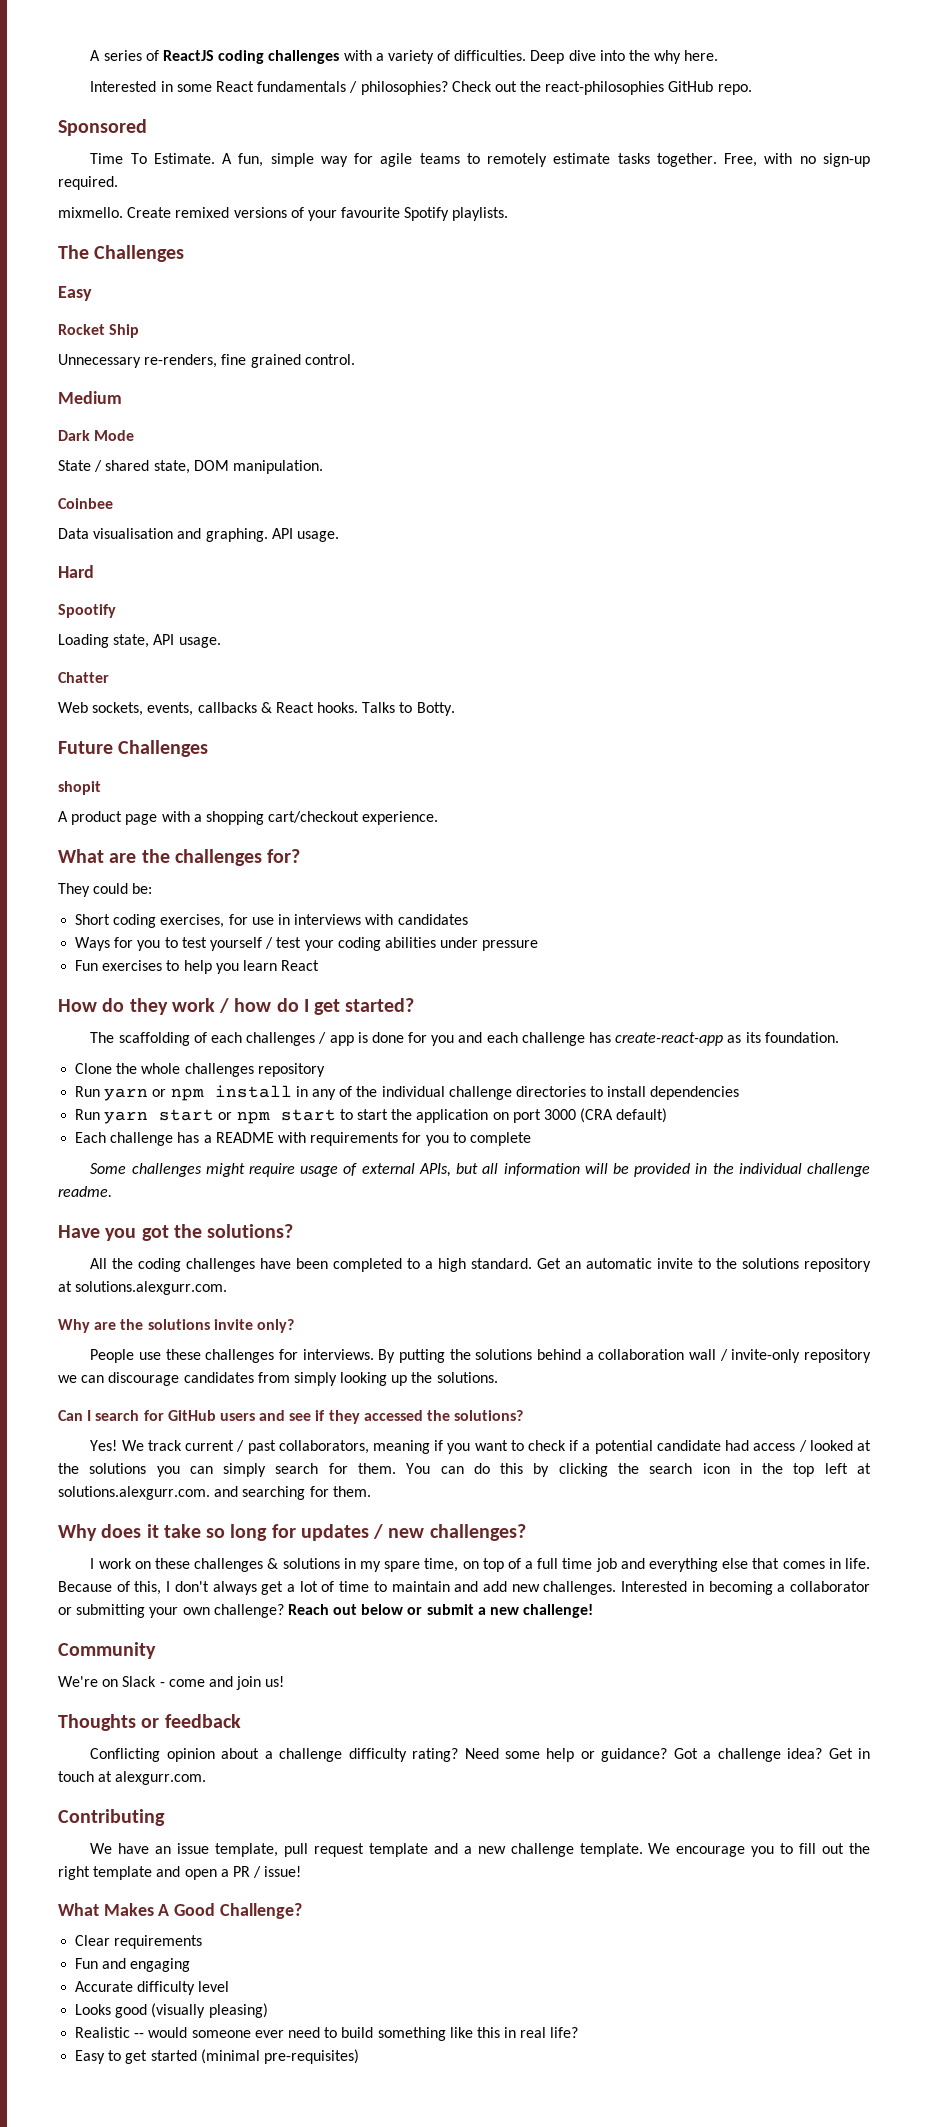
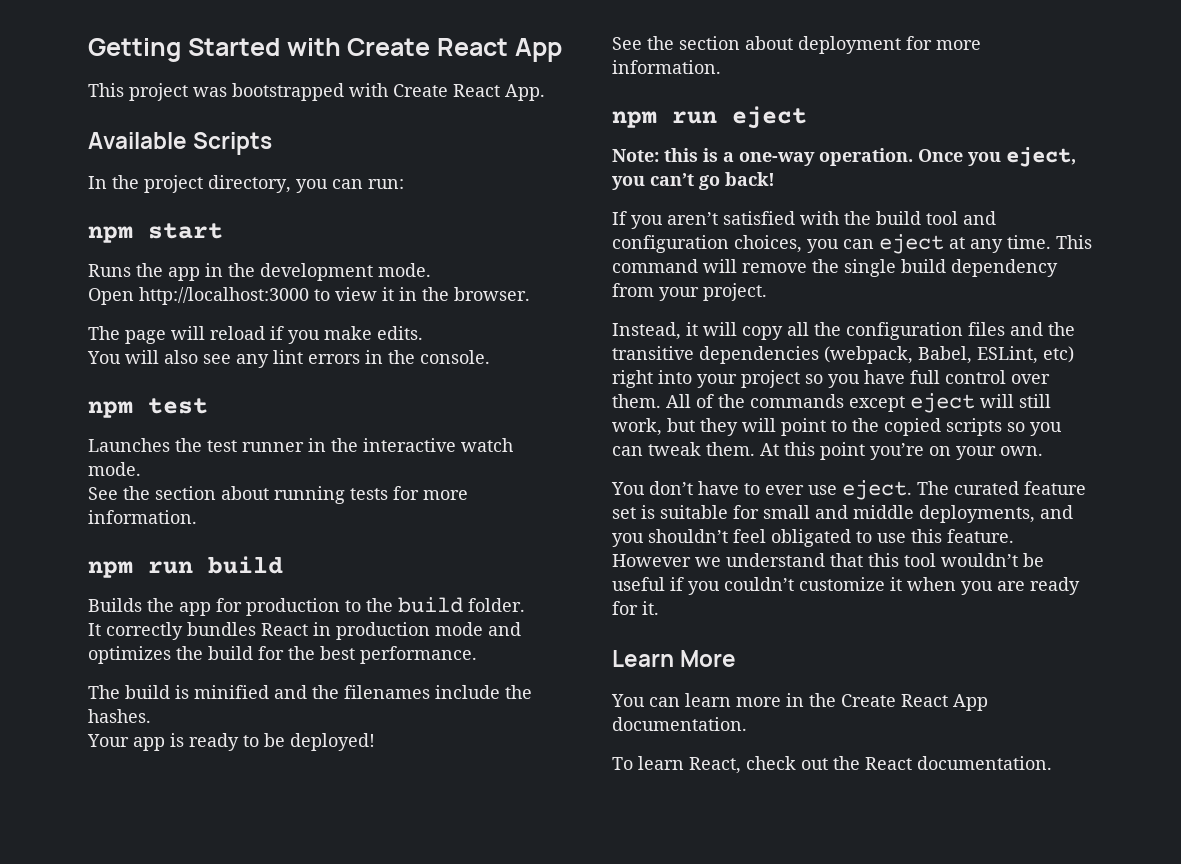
[90,50,719,64] [90,81,752,95] [58,119,147,136] [90,153,870,167] [58,176,118,190] [58,207,509,221] [58,245,185,262] [58,286,92,301] [58,324,140,338] [58,354,355,368] [58,391,122,404] [58,430,135,441] [58,460,323,474] [58,498,113,509] [58,528,339,542] [58,565,94,578] [58,604,116,618] [58,634,221,648] [58,672,109,683] [58,702,455,716] [58,740,209,757] [58,781,101,795] [58,811,439,825] [58,849,301,866] [58,883,153,897] [75,914,468,928] [75,937,539,951] [75,960,320,974] [58,998,415,1015] [90,1032,839,1046] [75,1063,325,1077] [75,1085,740,1101] [75,1108,668,1124] [75,1132,531,1146] [90,1163,871,1177] [58,1186,112,1197] [58,1224,294,1241] [90,1258,871,1272] [58,1281,228,1295] [58,1319,294,1333] [90,1349,871,1363] [58,1372,498,1386] [58,1410,524,1424] [90,1440,871,1454] [58,1463,872,1477] [58,1486,371,1500] [58,1524,526,1541] [90,1558,870,1572] [58,1581,870,1595] [58,1604,594,1618] [58,1642,156,1659] [58,1676,285,1690] [58,1714,241,1731] [90,1748,871,1762] [58,1771,207,1785] [58,1809,165,1826] [90,1843,871,1857] [58,1866,302,1880] [58,1903,302,1919] [75,1935,203,1949] [75,1958,191,1972] [75,1981,230,1995] [75,2003,268,2018] [75,2027,579,2041] [75,2049,359,2064] A series of ReactJS coding challenges with a variety of difficulties. Deep dive into the why here. // Interested in some React fundamentals / philosophies? Check out the react-philosophies GitHub repo. // Sponsored // Time To Estimate. A fun, simple way for agile teams to remotely estimate tasks together. Free, with no sign-up required. // mixmello. Create remixed versions of your favourite Spotify playlists. // The Challenges // Easy // Rocket Ship // Unnecessary re-renders, fine grained control. // Medium // Dark Mode // State / shared state, DOM manipulation. // Coinbee // Data visualisation and graphing. API usage. // Hard // Spootify // Loading state, API usage. // Chatter // Web sockets, events, callbacks & React hooks. Talks to Botty. // Future Challenges // shopit // A product page with a shopping cart/checkout experience. // What are the challenges for? // They could be: // Short coding exercises, for use in interviews with candidates // Ways for you to test yourself / test your coding abilities under pressure // Fun exercises to help you learn React // How do they work / how do I get started? // The scaffolding of each challenges / app is done for you and each challenge has create-react-app as its foundation. // Clone the whole challenges repository // Run yarn or npm install in any of the individual challenge directories to install dependencies // Run yarn start or npm start to start the application on port 3000 (CRA default) // Each challenge has a README with requirements for you to complete // Some challenges might require usage of external APIs, but all information will be provided in the individual challenge readme. // Have you got the solutions? // All the coding challenges have been completed to a high standard. Get an automatic invite to the solutions repository at solutions.alexgurr.com. // Why are the solutions invite only? // People use these challenges for interviews. By putting the solutions behind a collaboration wall / invite-only repository we can discourage candidates from simply looking up the solutions. // Can I search for GitHub users and see if they accessed the solutions? // Yes! We track current / past collaborators, meaning if you want to check if a potential candidate had access / looked at the solutions you can simply search for them. You can do this by clicking the search icon in the top left at solutions.alexgurr.com. and searching for them. // Why does it take so long for updates / new challenges? // I work on these challenges & solutions in my spare time, on top of a full time job and everything else that comes in life. Because of this, I don't always get a lot of time to maintain and add new challenges. Interested in becoming a collaborator or submitting your own challenge? Reach out below or submit a new challenge! // Community // We're on Slack - come and join us! // Thoughts or feedback // Conflicting opinion about a challenge difficulty rating? Need some help or guidance? Got a challenge idea? Get in touch at alexgurr.com. // Contributing // We have an issue template, pull request template and a new challenge template. We encourage you to fill out the right template and open a PR / issue! // What Makes A Good Challenge? // Clear requirements // Fun and engaging // Accurate difficulty level // Looks good (visually pleasing) // Realistic -- would someone ever need to build something like this in real life? // Easy to get started (minimal pre-requisites) -> [88,38,562,62] [88,83,545,101] [88,132,273,155] [88,175,404,193] [88,223,223,243] [88,263,431,281] [88,287,530,305] [88,326,423,344] [87,350,490,368] [88,398,208,418] [88,438,513,452] [88,462,141,476] [88,486,468,504] [88,510,197,524] [88,556,283,578] [88,597,525,616] [88,622,521,640] [88,646,477,664] [88,685,532,699] [88,709,151,723] [87,733,375,751] [612,36,981,54] [612,60,721,74] [612,106,807,129] [612,147,1076,167] [612,172,775,190] [612,211,996,229] [612,234,1092,254] [612,259,1058,277] [612,283,767,301] [612,322,1075,340] [612,346,1074,364] [612,370,1050,388] [612,393,1051,413] [612,418,1062,436] [612,442,1043,460] [611,480,1086,500] [612,505,1073,523] [612,529,1014,547] [612,553,1044,567] [612,577,1080,595] [612,601,659,615] [612,650,737,667] [611,693,988,711] [612,717,747,731] [612,756,1052,774] Getting Started with Create React App // This project was bootstrapped with Create React App. // Available Scripts // In the project directory, you can run: // npm start // Runs the app in the development mode. // Open http://localhost:3000 to view it in the browser. // The page will reload if you make edits. // You will also see any lint errors in the console. // npm test // Launches the test runner in the interactive watch mode. // See the section about running tests for more information. // npm run build // Builds the app for production to the build folder. // It correctly bundles React in production mode and optimizes the build for the best performance. // The build is minified and the filenames include the hashes. // Your app is ready to be deployed! // See the section about deployment for more information. // npm run eject // Note: this is a one-way operation. Once you eject, you can’t go back! // If you aren’t satisfied with the build tool and configuration choices, you can eject at any time. This command will remove the single build dependency from your project. // Instead, it will copy all the configuration files and the transitive dependencies (webpack, Babel, ESLint, etc) right into your project so you have full control over them. All of the commands except eject will still work, but they will point to the copied scripts so you can tweak them. At this point you’re on your own. // You don’t have to ever use eject. The curated feature set is suitable for small and middle deployments, and you shouldn’t feel obligated to use this feature. However we understand that this tool wouldn’t be useful if you couldn’t customize it when you are ready for it. // Learn More // You can learn more in the Create React App documentation. // To learn React, check out the React documentation.

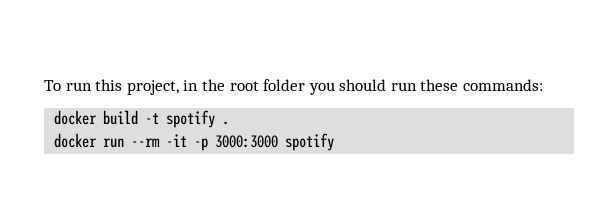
[88,38,562,62] [88,83,545,101] [88,132,273,155] [88,175,404,193] [88,223,223,243] [88,263,431,281] [88,287,530,305] [88,326,423,344] [87,350,490,368] [88,398,208,418] [88,438,513,452] [88,462,141,476] [88,486,468,504] [88,510,197,524] [88,556,283,578] [88,597,525,616] [88,622,521,640] [88,646,477,664] [88,685,532,699] [88,709,151,723] [87,733,375,751] [612,36,981,54] [612,60,721,74] [612,106,807,129] [612,147,1076,167] [612,172,775,190] [612,211,996,229] [612,234,1092,254] [612,259,1058,277] [612,283,767,301] [612,322,1075,340] [612,346,1074,364] [612,370,1050,388] [612,393,1051,413] [612,418,1062,436] [612,442,1043,460] [611,480,1086,500] [612,505,1073,523] [612,529,1014,547] [612,553,1044,567] [612,577,1080,595] [612,601,659,615] [612,650,737,667] [611,693,988,711] [612,717,747,731] [612,756,1052,774] Getting Started with Create React App // This project was bootstrapped with Create React App. // Available Scripts // In the project directory, you can run: // npm start // Runs the app in the development mode. // Open http://localhost:3000 to view it in the browser. // The page will reload if you make edits. // You will also see any lint errors in the console. // npm test // Launches the test runner in the interactive watch mode. // See the section about running tests for more information. // npm run build // Builds the app for production to the build folder. // It correctly bundles React in production mode and optimizes the build for the best performance. // The build is minified and the filenames include the hashes. // Your app is ready to be deployed! // See the section about deployment for more information. // npm run eject // Note: this is a one-way operation. Once you eject, you can’t go back! // If you aren’t satisfied with the build tool and configuration choices, you can eject at any time. This command will remove the single build dependency from your project. // Instead, it will copy all the configuration files and the transitive dependencies (webpack, Babel, ESLint, etc) right into your project so you have full control over them. All of the commands except eject will still work, but they will point to the copied scripts so you can tweak them. At this point you’re on your own. // You don’t have to ever use eject. The curated feature set is suitable for small and middle deployments, and you shouldn’t feel obligated to use this feature. However we understand that this tool wouldn’t be useful if you couldn’t customize it when you are ready for it. // Learn More // You can learn more in the Create React App documentation. // To learn React, check out the React documentation. -> [44,79,544,95] [54,110,230,128] [54,133,335,151] To run this project, in the root folder you should run these commands: // docker build -t spotify . // docker run --rm -it -p 3000:3000 spotify

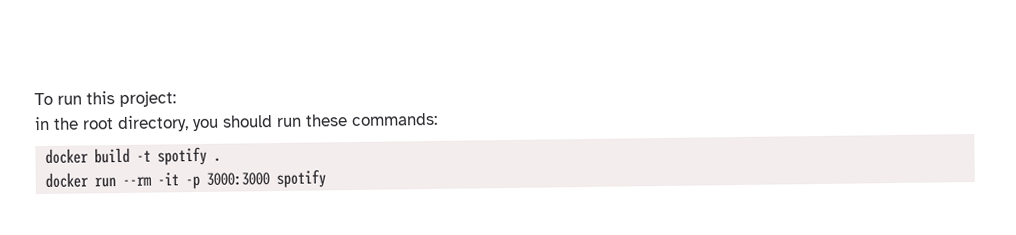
[126,80,179,95] project, -> [119,90,176,108] project: //
[263,79,306,91] folder -> [117,115,189,133] directory,

